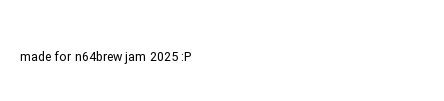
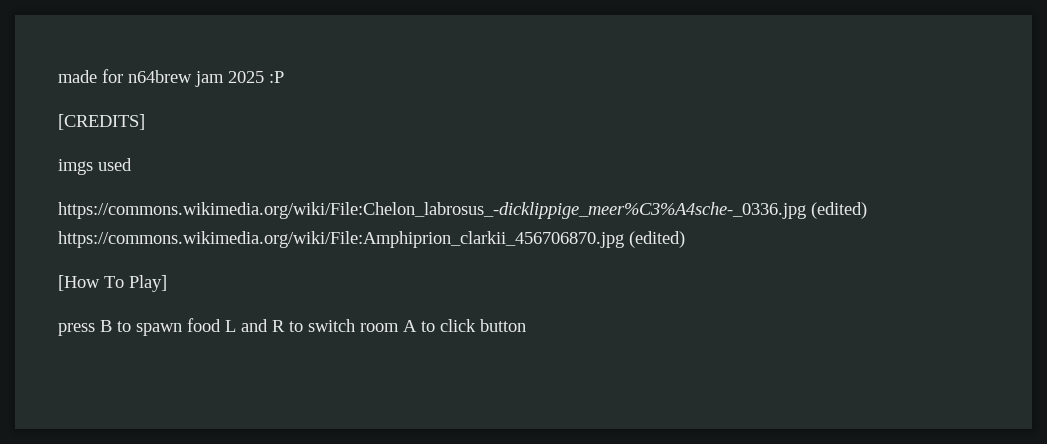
(191, 56) none -> [58,114,145,130] [58,158,132,175] [58,202,867,219] [58,231,685,248] [58,275,167,292] [58,318,526,336] // [CREDITS] // imgs used // https://commons.wikimedia.org/wiki/File:Chelon_labrosus_-dicklippige_meer%C3%A4sche-_0336.jpg (edited) https://commons.wikimedia.org/wiki/File:Amphiprion_clarkii_456706870.jpg (edited) // [How To Play] // press B to spawn food L and R to switch room A to click button

